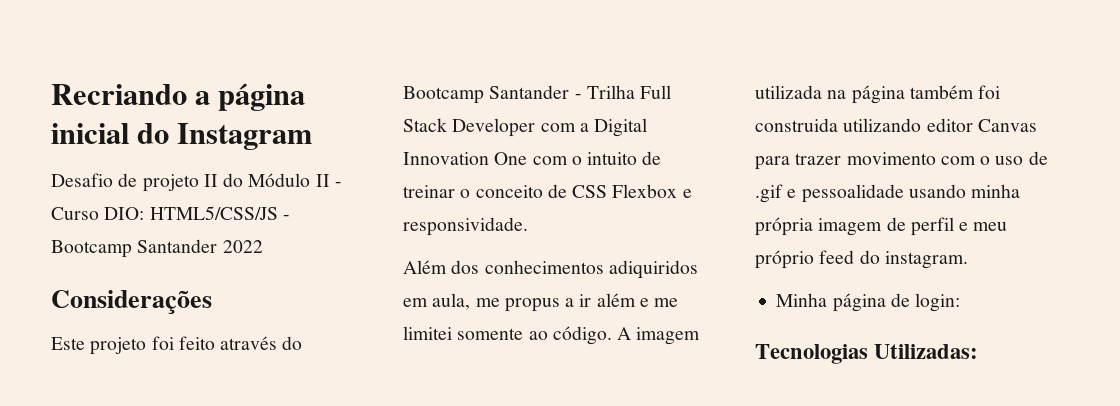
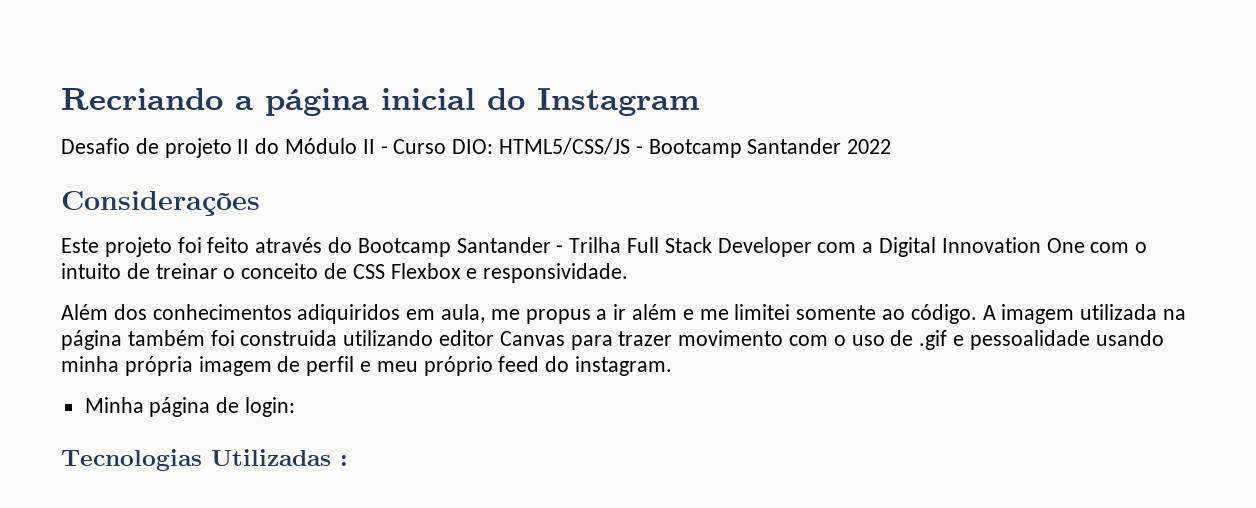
[874,344,979,359] Utilizadas: -> [211,449,348,466] Utilizadas :

